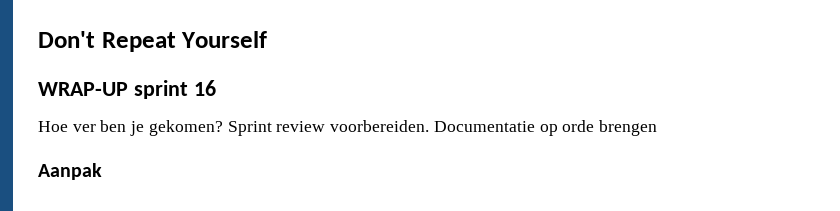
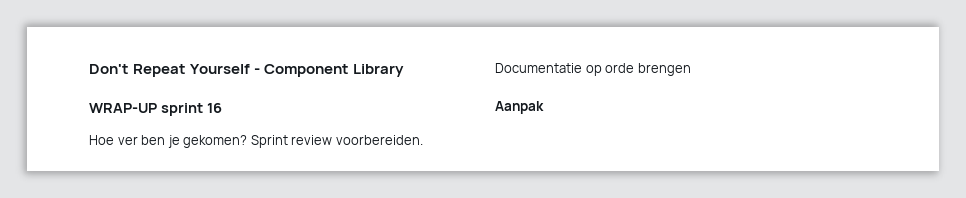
(268, 39) none -> [254,64,405,77] - Component Library

